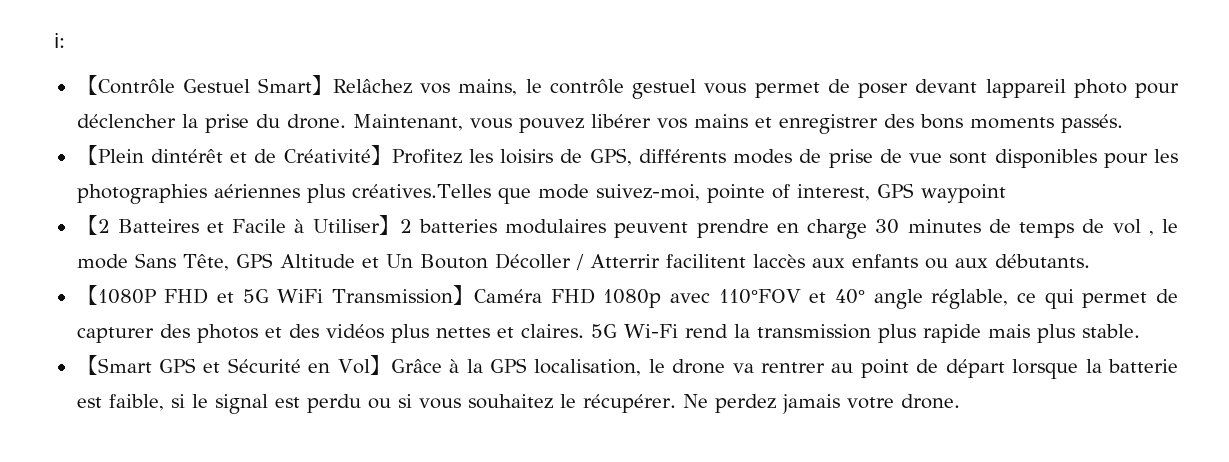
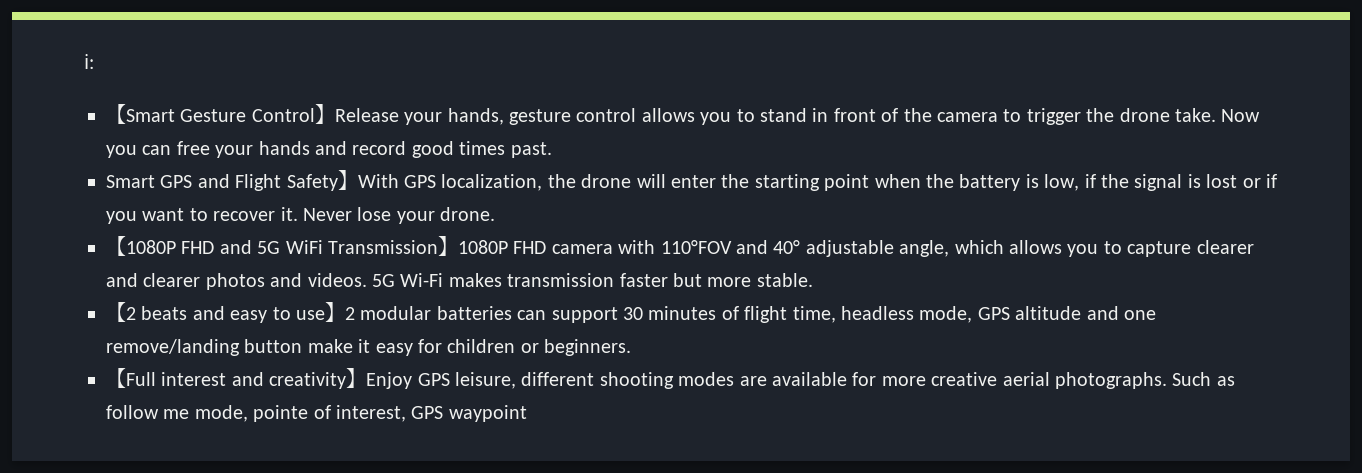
[97,75,1180,99] [76,114,1123,134] [76,145,1179,168] [76,184,700,204] Contrôle Gestuel Smart】Relâchez vos mains, le contrôle gestuel vous permet de poser devant lappareil photo pour déclencher la prise du drone. Maintenant, vous pouvez libérer vos mains et enregistrer des bons moments passés. // 【Plein dintérêt et de Créativité】Profitez les loisirs de GPS, différents modes de prise de vue sont disponibles pour les photographies aériennes plus créatives.Telles que mode suivez-moi, -> [126,104,1261,125] [106,141,552,158] [106,170,1277,191] [106,207,496,224] [106,236,1254,257] [106,273,813,290] [106,302,1156,323] [106,339,632,356] [106,368,1235,389] [106,405,248,422] Smart Gesture Control】Release your hands, gesture control allows you to stand in front of the camera to trigger the drone take. Now you can free your hands and record good times past. // Smart GPS and Flight Safety】With GPS localization, the drone will enter the starting point when the battery is low, if the signal is lost or if you want to recover it. Never lose your drone. // 【1080P FHD and 5G WiFi Transmission】1080P FHD camera with 110°FOV and 40° adjustable angle, which allows you to capture clearer and clearer photos and videos. 5G Wi-Fi makes transmission faster but more stable. // 【2 beats and easy to use】2 modular batteries can support 30 minutes of flight time, headless mode, GPS altitude and one remove/landing button make it easy for children or beginners. // 【Full interest and creativity】Enjoy GPS leisure, different shooting modes are available for more creative aerial photographs. Such as follow me mode,
[76,215,1178,239] [76,253,1090,271] [76,285,1178,309] [76,324,1140,343] [76,355,1178,379] [76,394,960,414] // 【2 Batteires et Facile à Utiliser】2 batteries modulaires peuvent prendre en charge 30 minutes de temps de vol , le mode Sans Tête, GPS Altitude et Un Bouton Décoller / Atterrir facilitent laccès aux enfants ou aux débutants. // 【1080P FHD et 5G WiFi Transmission】Caméra FHD 1080p avec 110°FOV et 40° angle réglable, ce qui permet de capturer des photos et des vidéos plus nettes et claires. 5G Wi-Fi rend la transmission plus rapide mais plus stable. // 【Smart GPS et Sécurité en Vol】Grâce à la GPS localisation, le drone va rentrer au point de départ lorsque la batterie est faible, si le signal est perdu ou si vous souhaitez le récupérer. Ne perdez jamais votre drone. -> (527, 413) none

